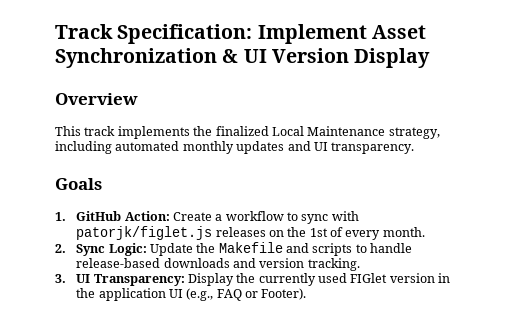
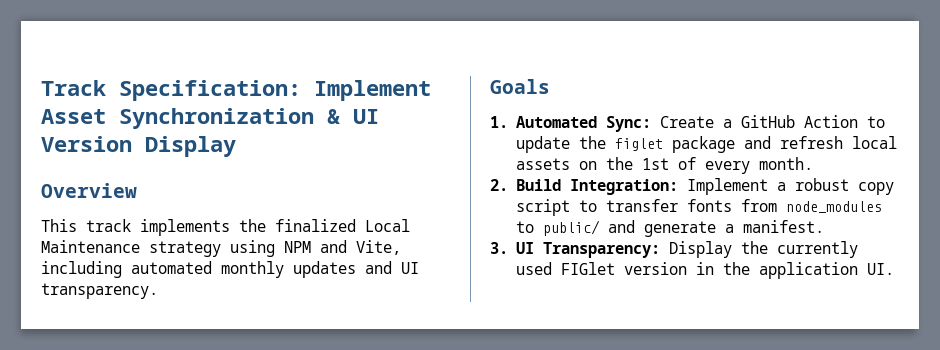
[388,127,440,139] strategy, -> [149,240,401,257] strategy using NPM and Vite,
[76,211,359,224] [76,226,266,240] GitHub Action: Create a workflow to sync with patorjk/figlet.js releases -> [515,115,885,132] [515,136,897,153] [515,158,570,170] Automated Sync: Create a GitHub Action to update the figlet package and refresh local assets
[76,242,413,256] [76,258,360,271] Sync Logic: Update the Makefile and scripts to handle release-based downloads and version tracking. -> [515,178,894,195] [515,199,882,216] [515,220,824,237] Build Integration: Implement a robust copy script to transfer fonts from node_modules to public/ and generate a manifest.
[168,288,307,301] UI (e.g., FAQ or Footer). -> [866,263,894,275] UI.

